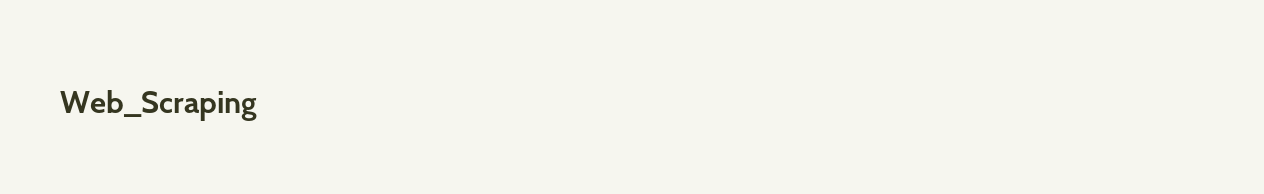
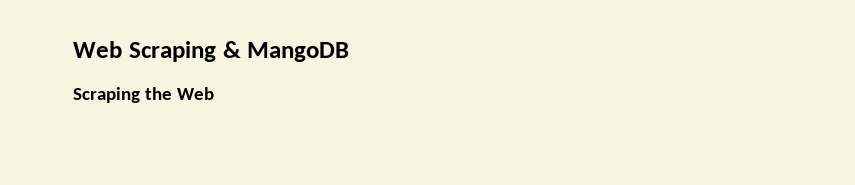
[60,90,257,121] Web_Scraping -> [73,41,350,62] [73,87,214,103] Web Scraping & MangoDB // Scraping the Web

